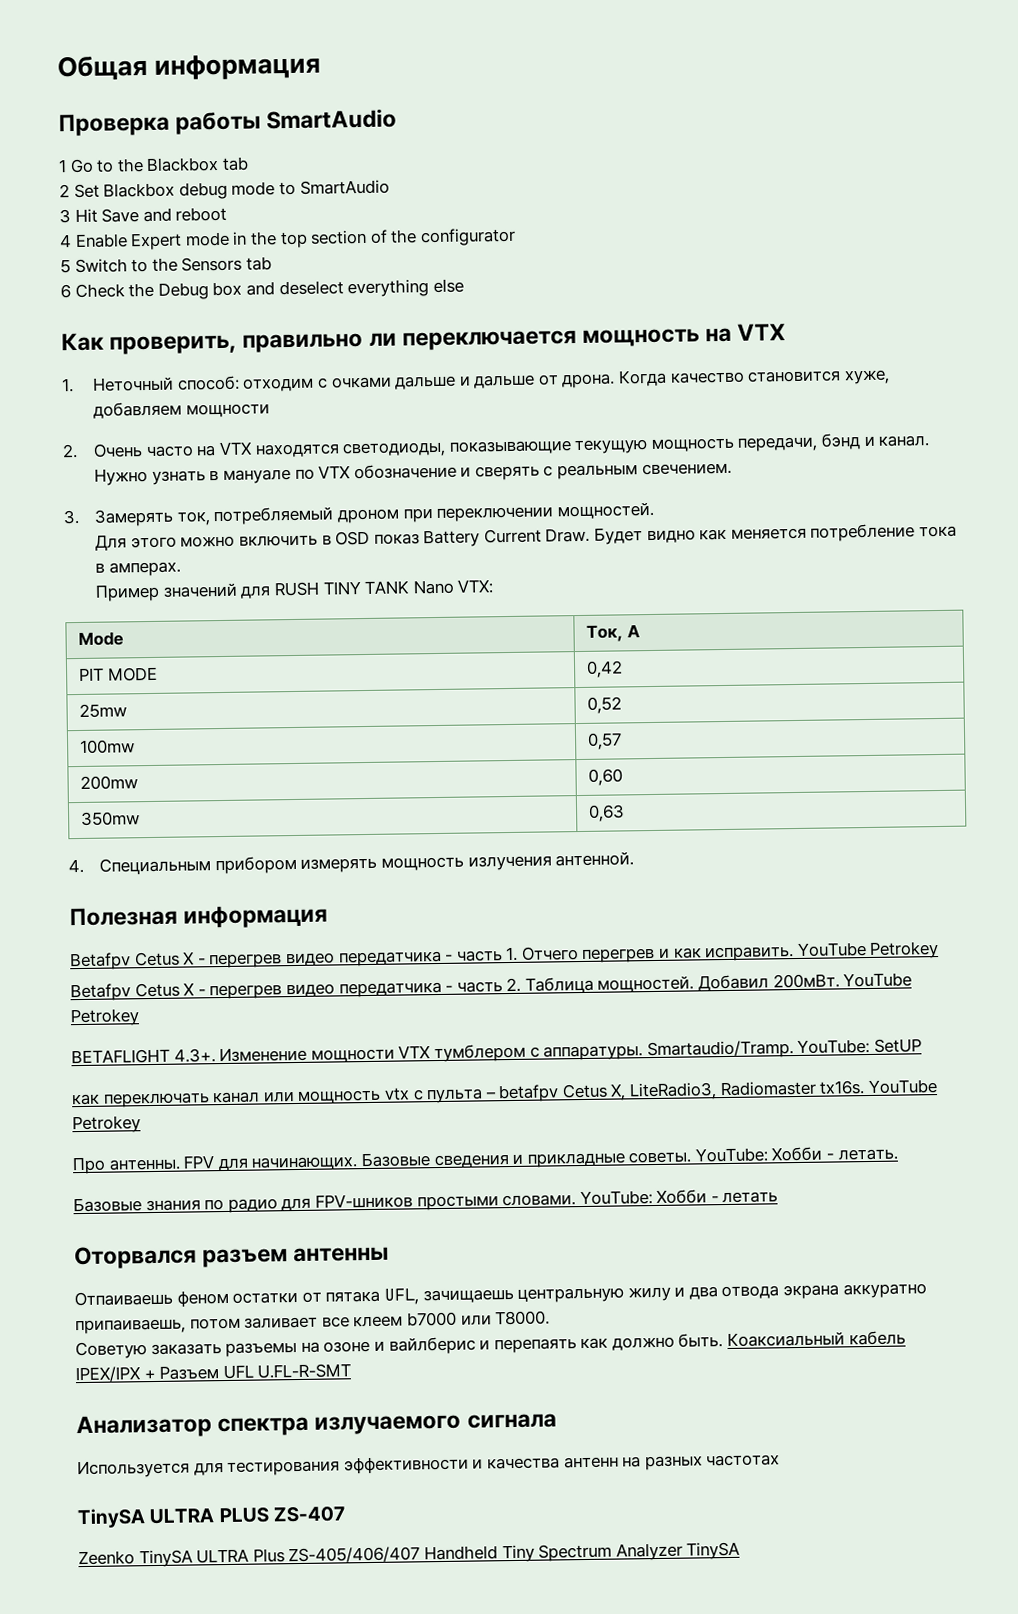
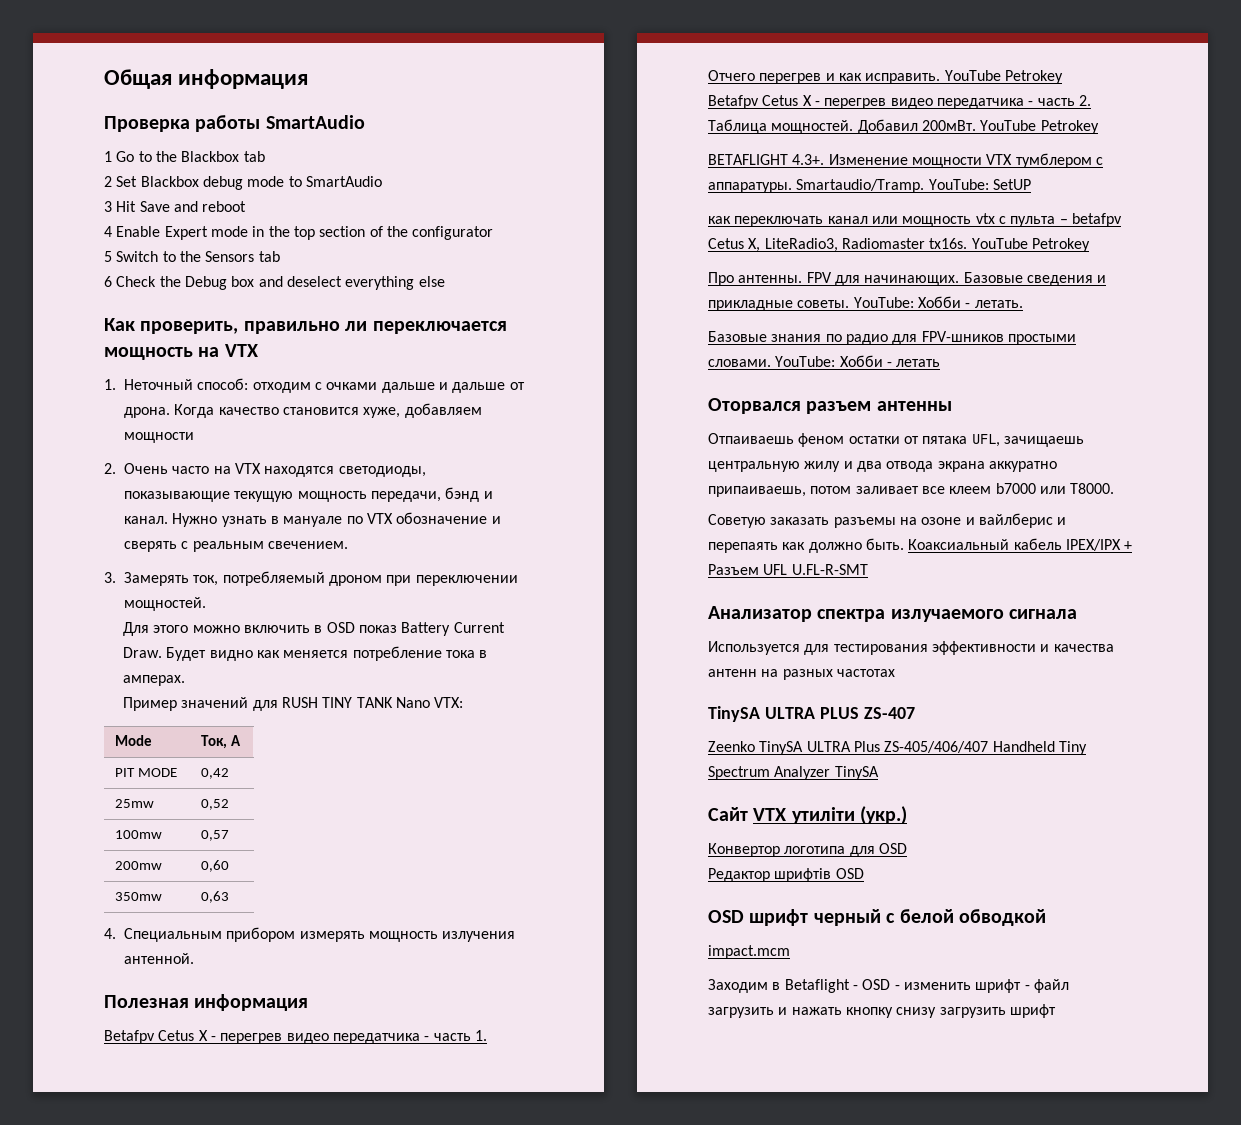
(741, 1550) none -> [708,806,908,825] [708,843,907,857] [708,868,864,882] [708,909,1046,926] [708,945,790,959] [708,979,1069,993] [708,1004,1056,1018] // Сайт VTX утиліти (укр.) // Конвертор логотипа для OSD // Редактор шрифтів OSD // OSD шрифт черный с белой обводкой // impact.mcm // Заходим в Betaflight - OSD - изменить шрифт - файл загрузить и нажать кнопку снизу загрузить шрифт

